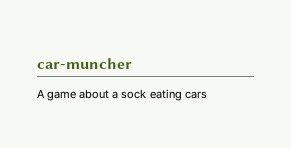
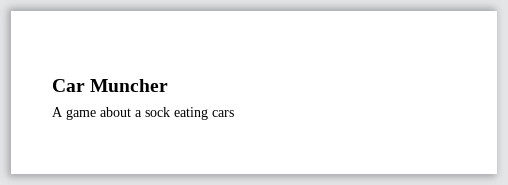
[37,58,132,69] car-muncher -> [52,79,169,92] Car Muncher

